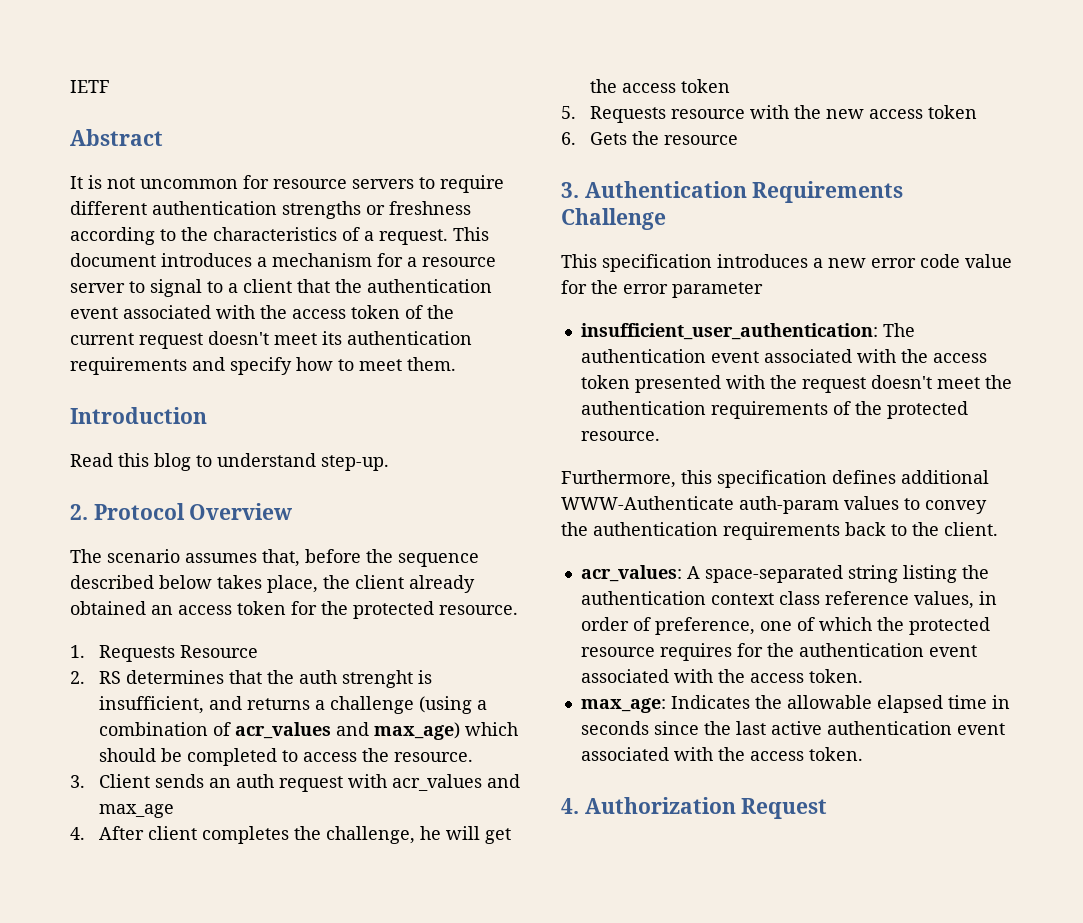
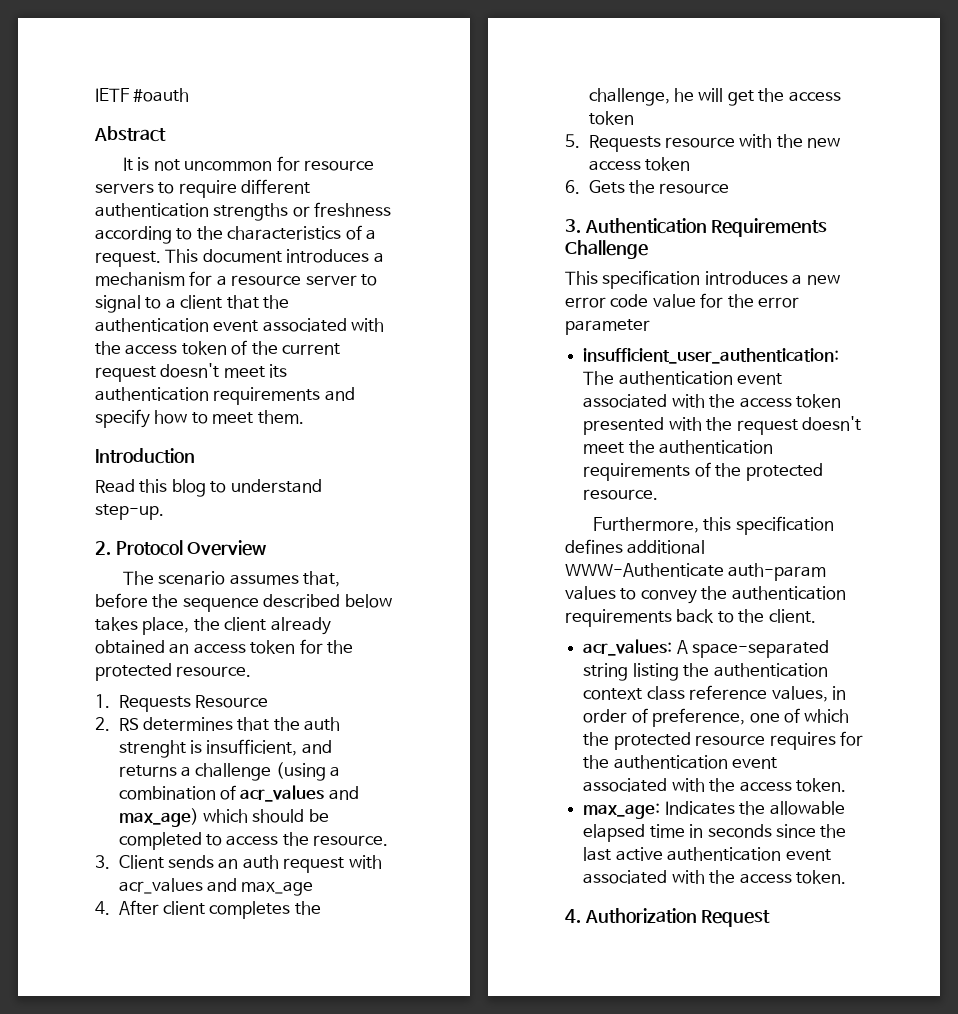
(110, 86) none -> [133,88,190,102] #oauth

